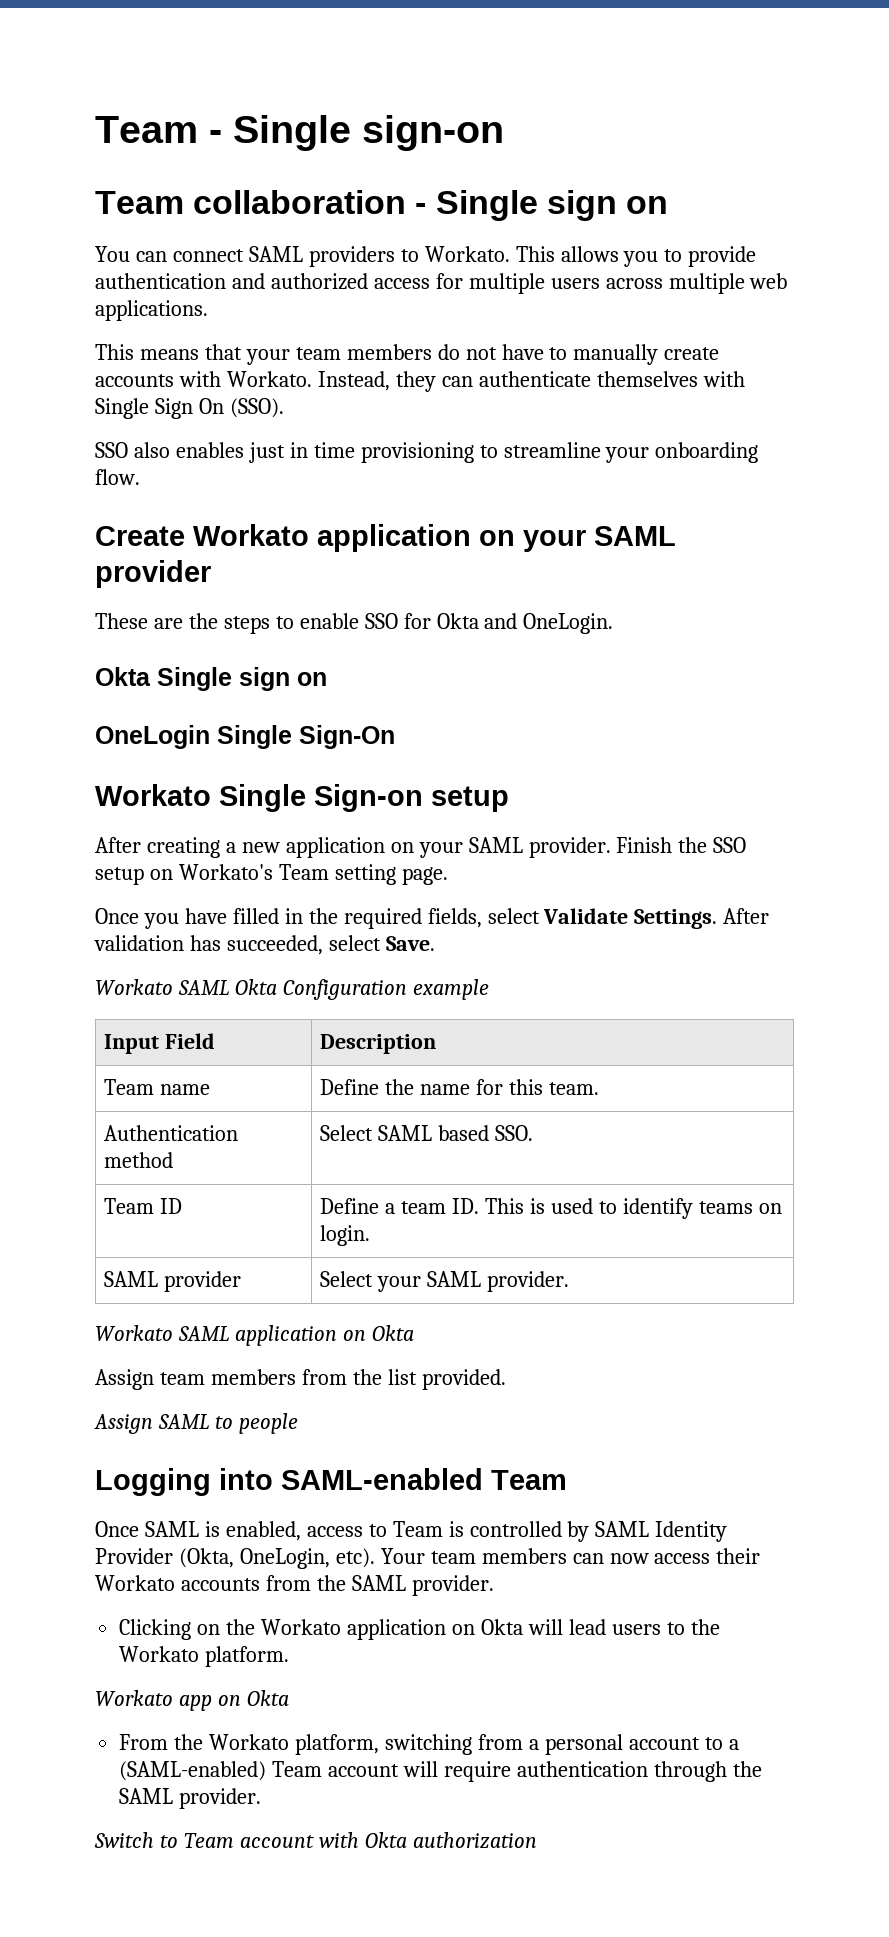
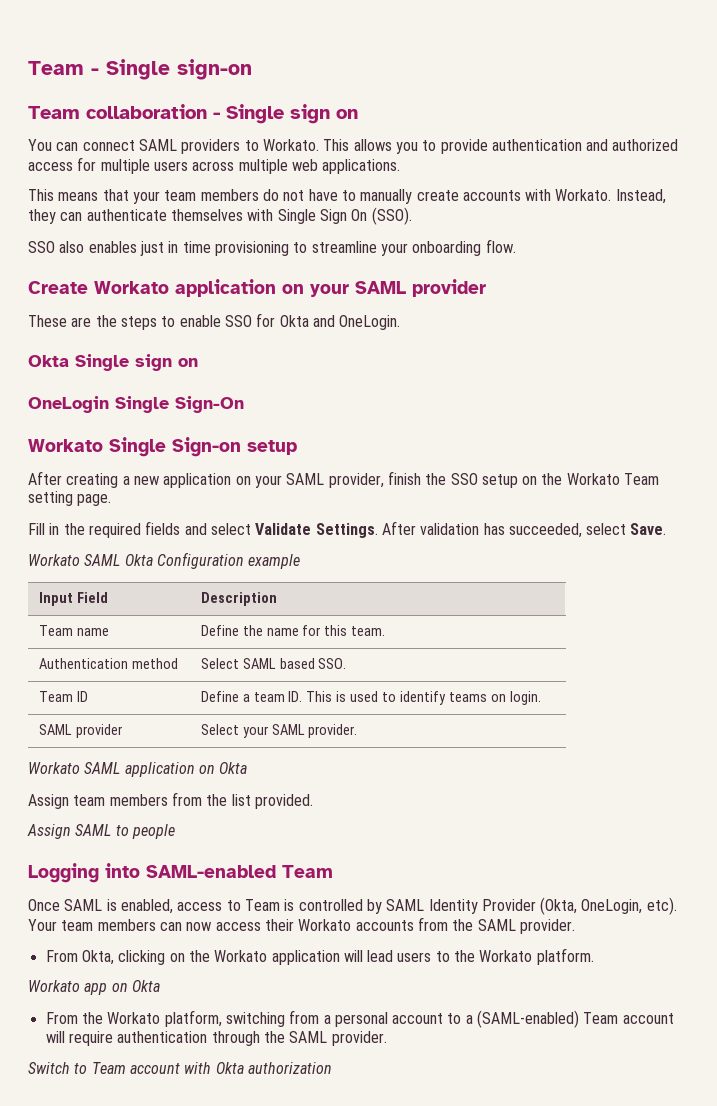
[528,837,673,858] provider. Finish -> [328,471,421,488] provider, finish
[178,864,273,880] Workato's -> [541,473,620,485] the Workato
[95,908,279,929] Once you have filled -> [28,523,45,535] Fill
[427,908,482,928] fields, -> [145,521,207,535] fields and
[119,1619,192,1640] Clicking -> [45,950,166,965] From Okta, clicking
[451,1619,523,1635] on Okta -> (340, 957) none

